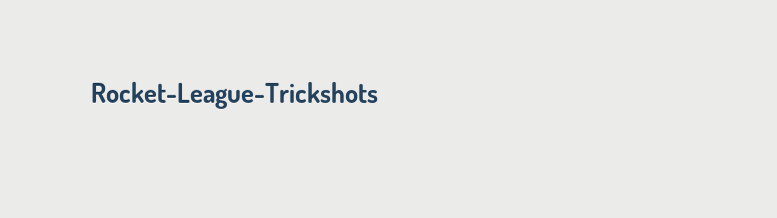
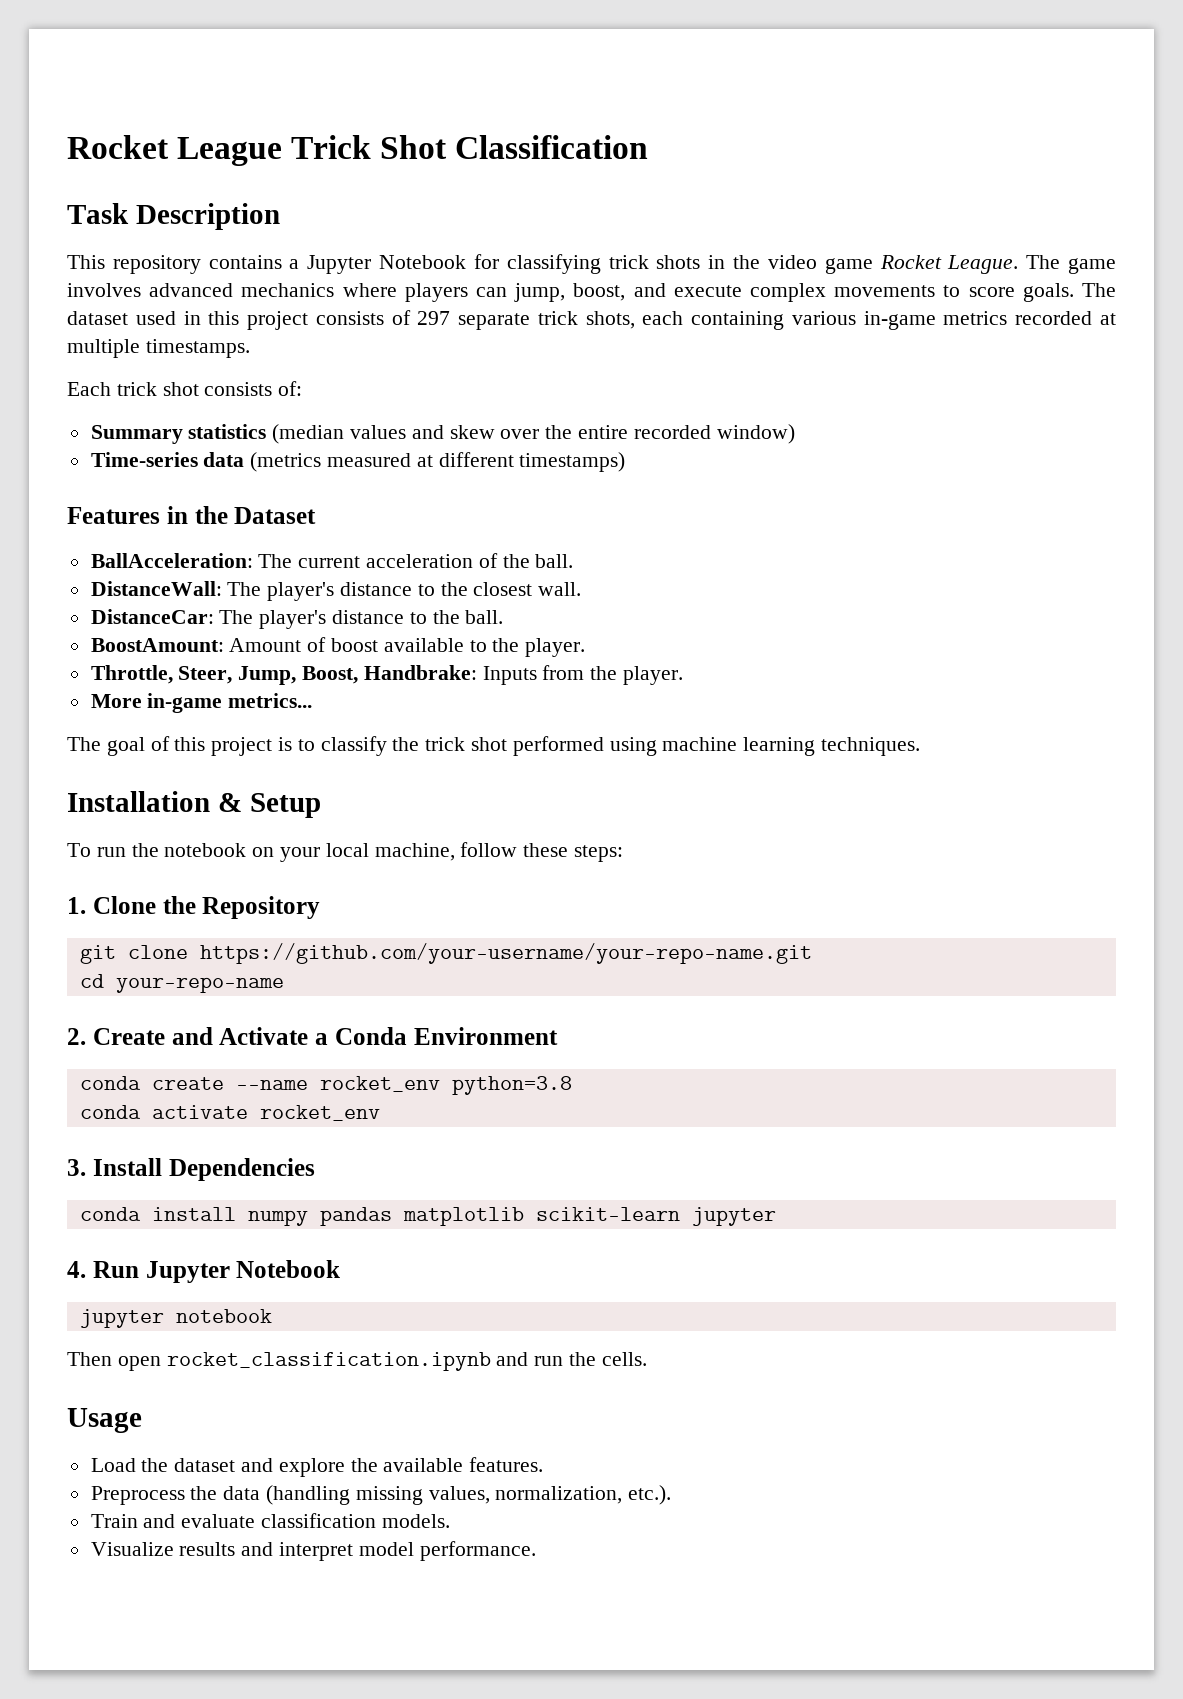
[91,81,379,109] Rocket-League-Trickshots -> [67,135,649,166] [67,203,280,230] [67,254,1117,274] [67,283,1117,302] [67,310,1116,330] [67,339,250,358] [67,381,303,396] [90,424,795,444] [90,452,626,472] [67,506,317,524] [90,553,574,568] [90,581,582,601] [90,609,504,629] [90,637,586,657] [90,665,684,685] [90,693,313,713] [67,736,921,756] [67,791,321,818] [67,842,624,862] [67,896,321,919] [79,943,812,964] [79,974,284,993] [67,1027,558,1045] [79,1076,572,1095] [79,1105,380,1121] [67,1158,315,1181] [79,1207,776,1226] [67,1260,341,1283] [79,1309,272,1328] [67,1352,647,1371] [67,1408,142,1433] [90,1457,544,1477] [90,1485,672,1505] [90,1513,450,1528] [90,1541,536,1561] Rocket League Trick Shot Classification // Task Description // This repository contains a Jupyter Notebook for classifying trick shots in the video game Rocket League. The game involves advanced mechanics where players can jump, boost, and execute complex movements to score goals. The dataset used in this project consists of 297 separate trick shots, each containing various in-game metrics recorded at multiple timestamps. // Each trick shot consists of: // Summary statistics (median values and skew over the entire recorded window) // Time-series data (metrics measured at different timestamps) // Features in the Dataset // BallAcceleration: The current acceleration of the ball. // DistanceWall: The player's distance to the closest wall. // DistanceCar: The player's distance to the ball. // BoostAmount: Amount of boost available to the player. // Throttle, Steer, Jump, Boost, Handbrake: Inputs from the player. // More in-game metrics... // The goal of this project is to classify the trick shot performed using machine learning techniques. // Installation & Setup // To run the notebook on your local machine, follow these steps: // 1. Clone the Repository // git clone https://github.com/your-username/your-repo-name.git // cd your-repo-name // 2. Create and Activate a Conda Environment // conda create --name rocket_env python=3.8 // conda activate rocket_env // 3. Install Dependencies // conda install numpy pandas matplotlib scikit-learn jupyter // 4. Run Jupyter Notebook // jupyter notebook // Then open rocket_classification.ipynb and run the cells. // Usage // Load the dataset and explore the available features. // Preprocess the data (handling missing values, normalization, etc.). // Train and evaluate classification models. // Visualize results and interpret model performance.

